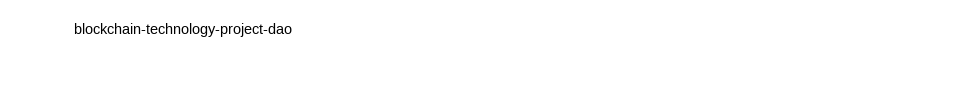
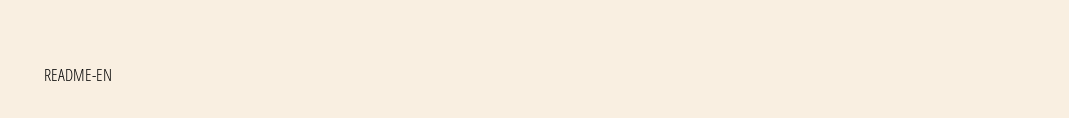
[74,23,292,37] blockchain-technology-project-dao -> [44,69,112,81] README-EN

